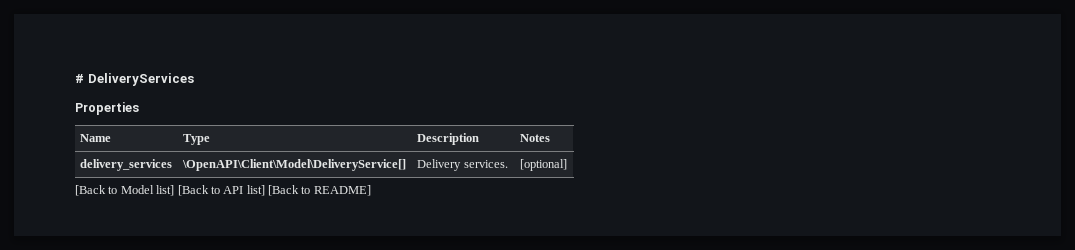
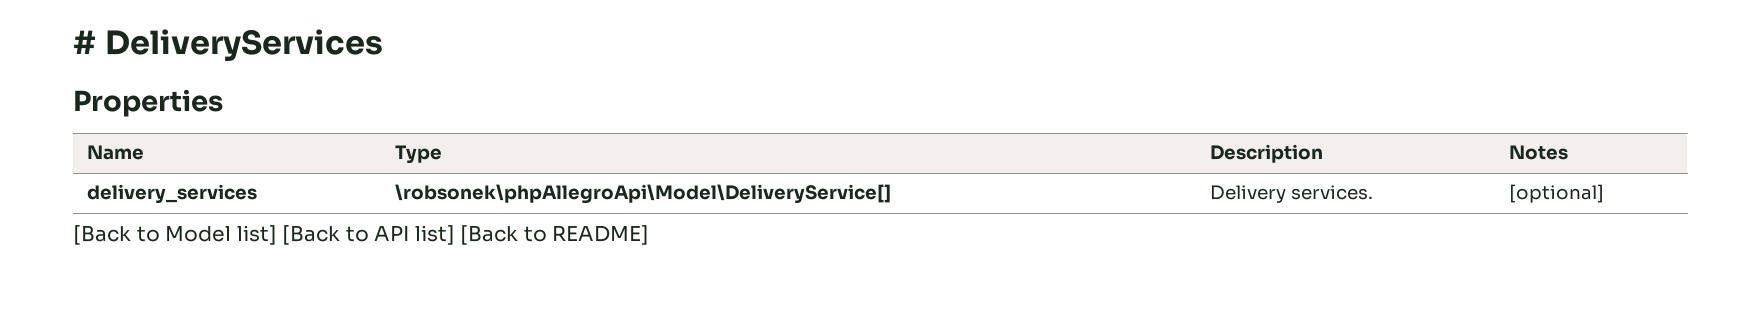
[182,159,407,171] \OpenAPI\Client\Model\DeliveryService[] -> [394,184,891,204] \robsonek\phpAllegroApi\Model\DeliveryService[]

